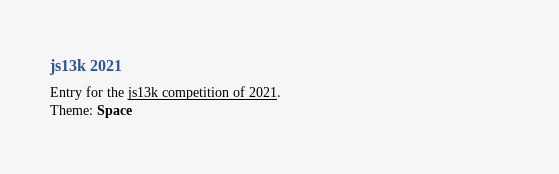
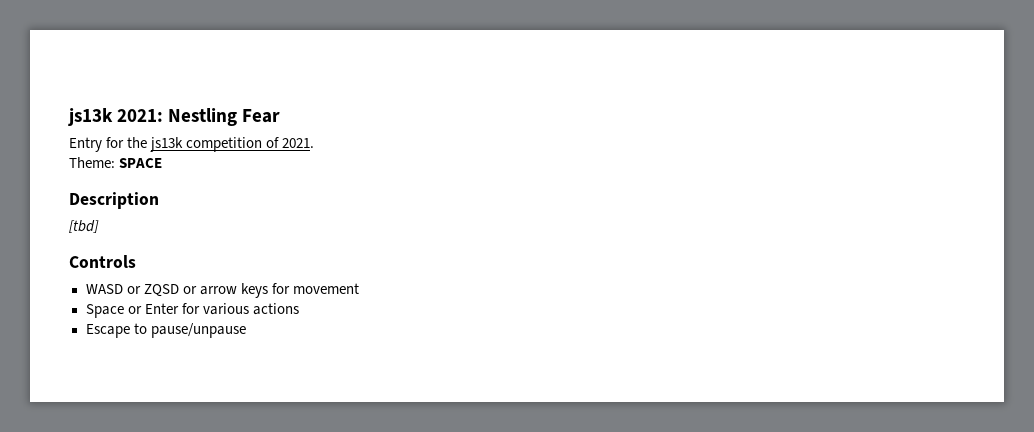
[49,59,123,75] js13k 2021 -> [68,108,281,126] js13k 2021: Nestling Fear
[97,105,132,118] Space -> [119,158,163,168] [69,192,159,209] [69,220,99,233] [69,255,136,268] [85,283,359,298] [85,303,299,318] [85,323,246,338] SPACE // Description // [tbd] // Controls // WASD or ZQSD or arrow keys for movement // Space or Enter for various actions // Escape to pause/unpause

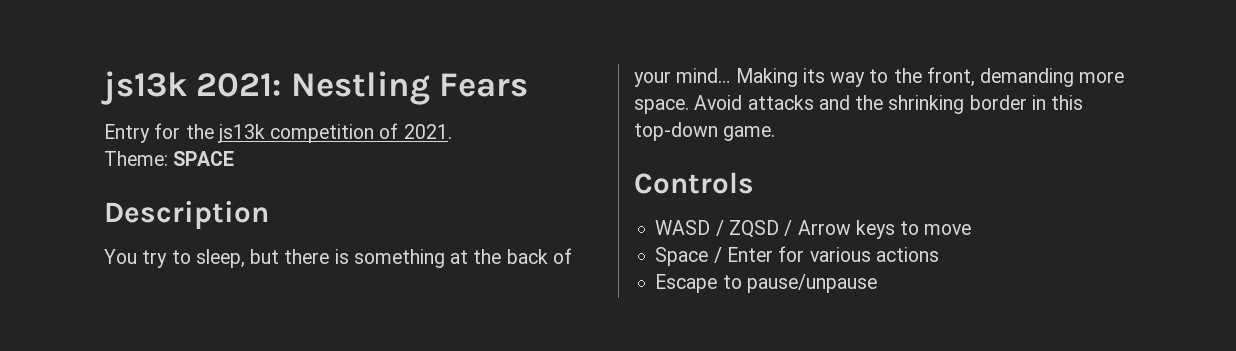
[242,109,281,123] Fear -> [438,73,528,97] Fears
[69,220,99,233] [69,255,136,268] [85,283,359,298] [tbd] // Controls // WASD or ZQSD or arrow keys for movement -> [104,248,572,268] [634,67,1125,87] [634,95,1084,114] [634,122,776,141] [634,172,754,194] [655,220,972,239] You try to sleep, but there is something at the back of your mind… Making its way to the front, demanding more space. Avoid attacks and the shrinking border in this top-down game. // Controls // WASD / ZQSD / Arrow keys to move
[127,306,142,314] or -> [713,247,722,263] /

